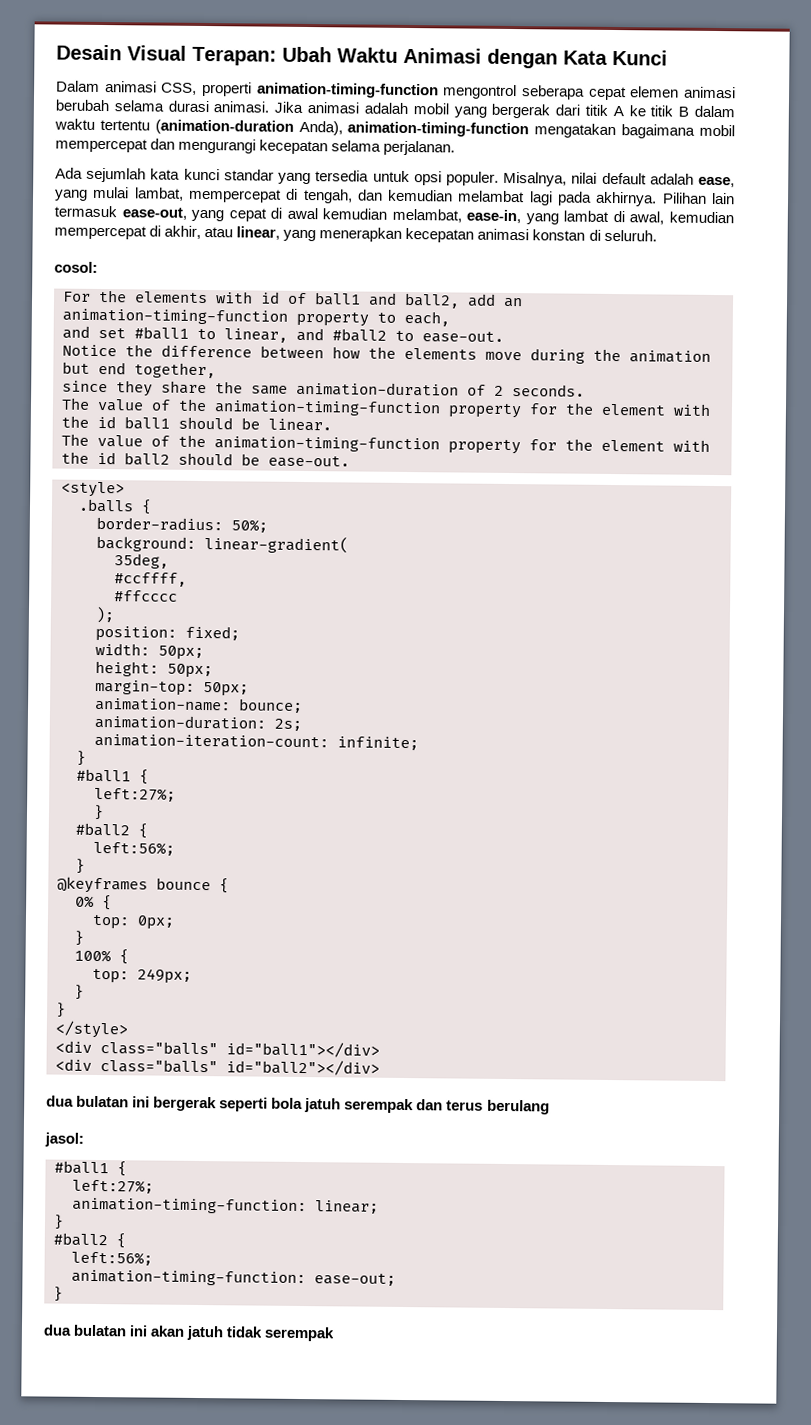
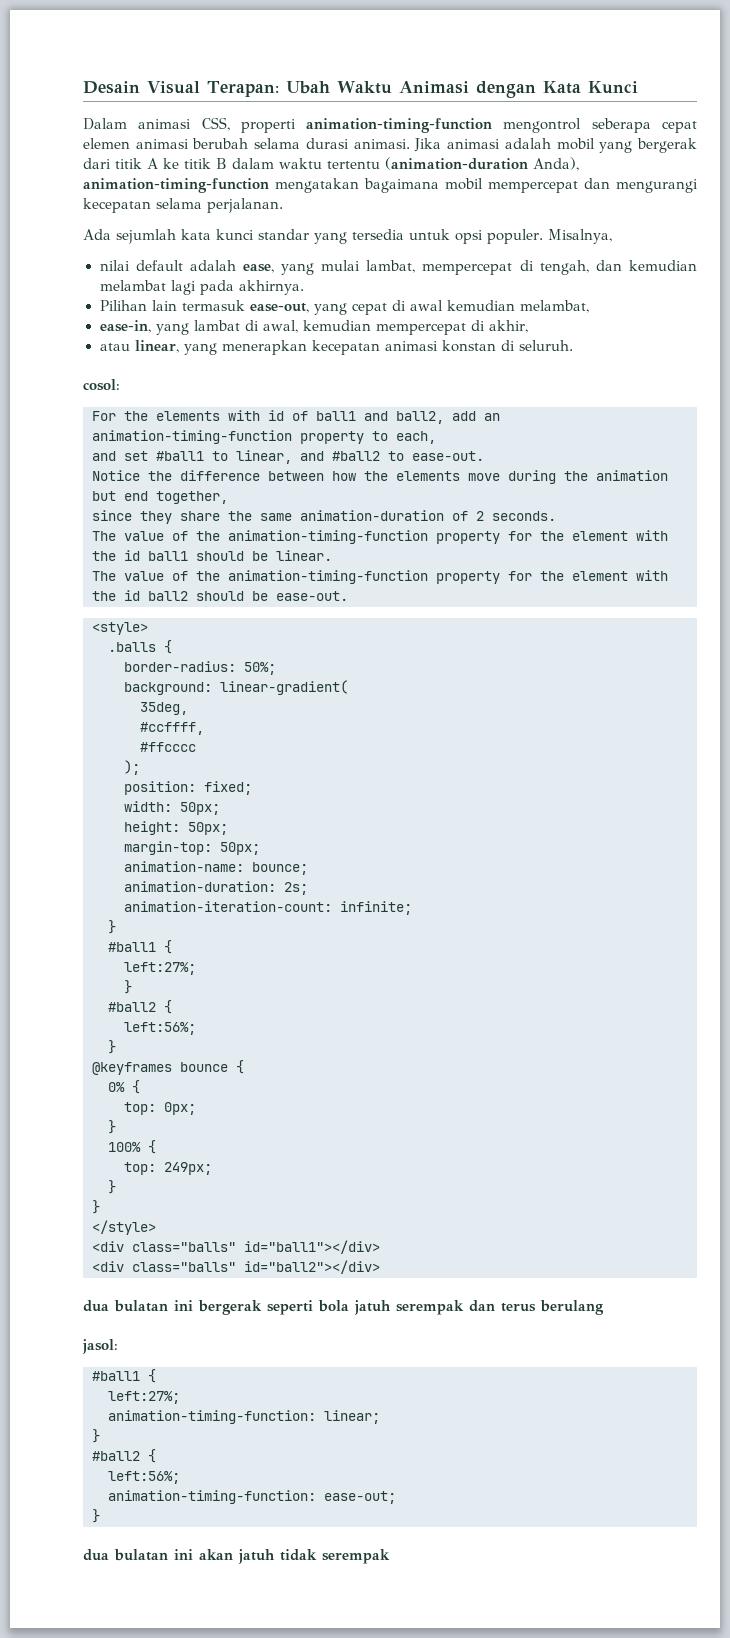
(568, 179) none -> (612, 236) //
(658, 199) none -> (304, 287) //
(462, 215) none -> (589, 306) //
(202, 232) none -> (528, 326) //

